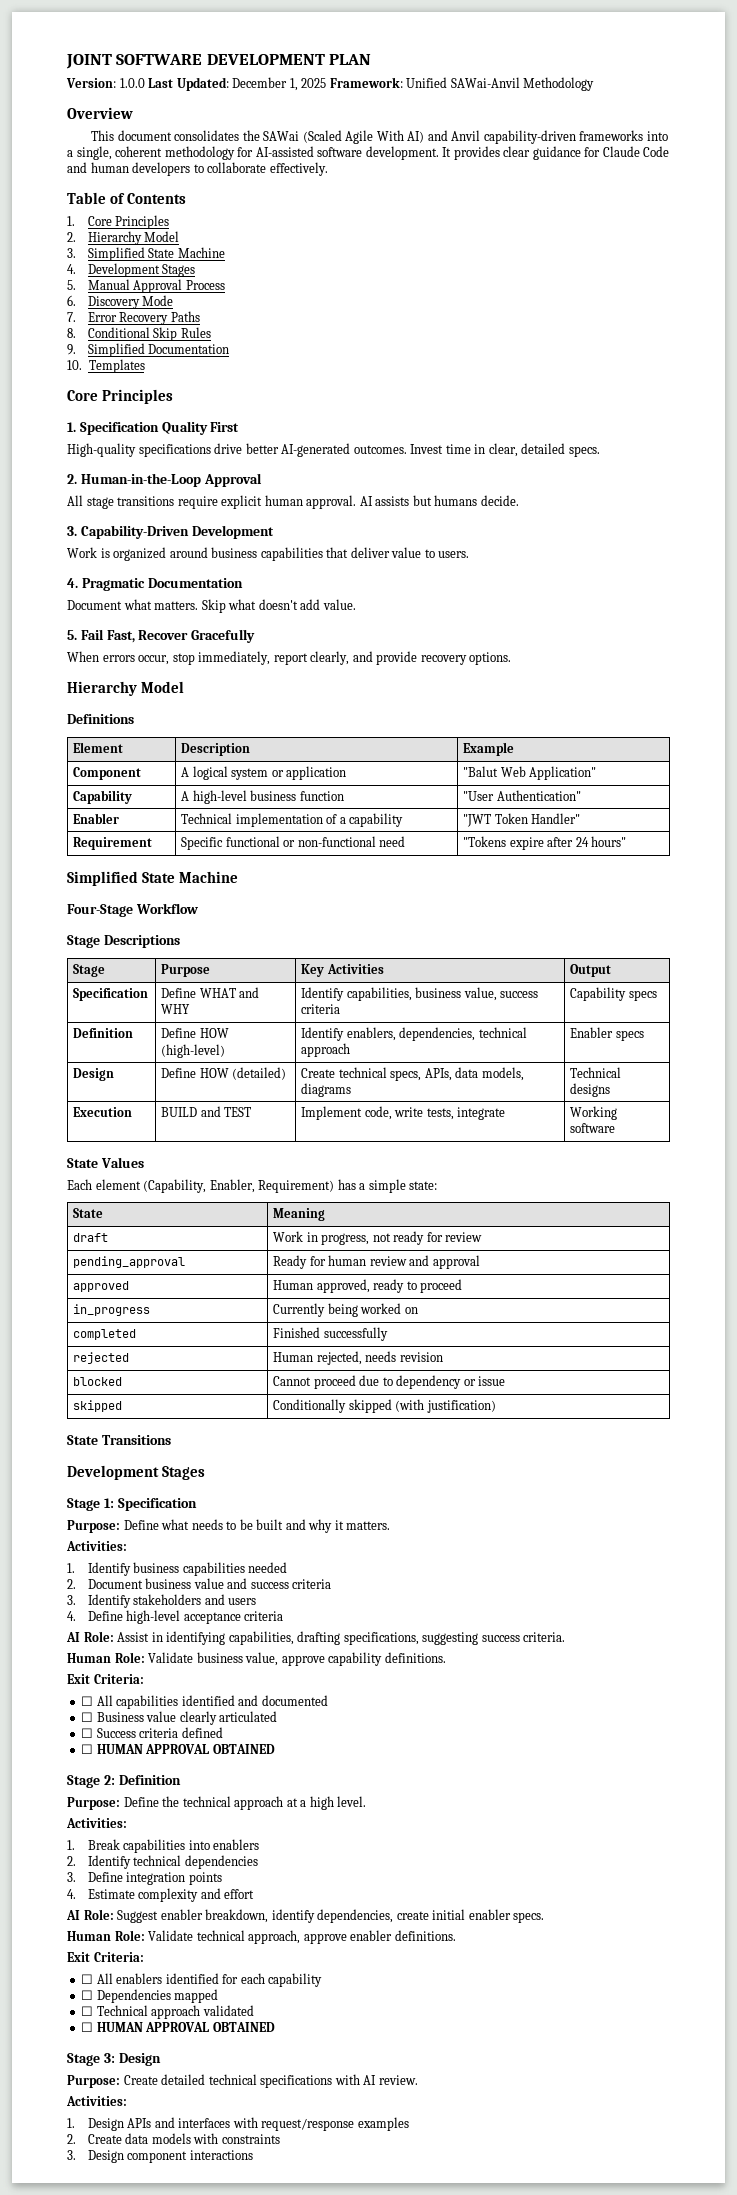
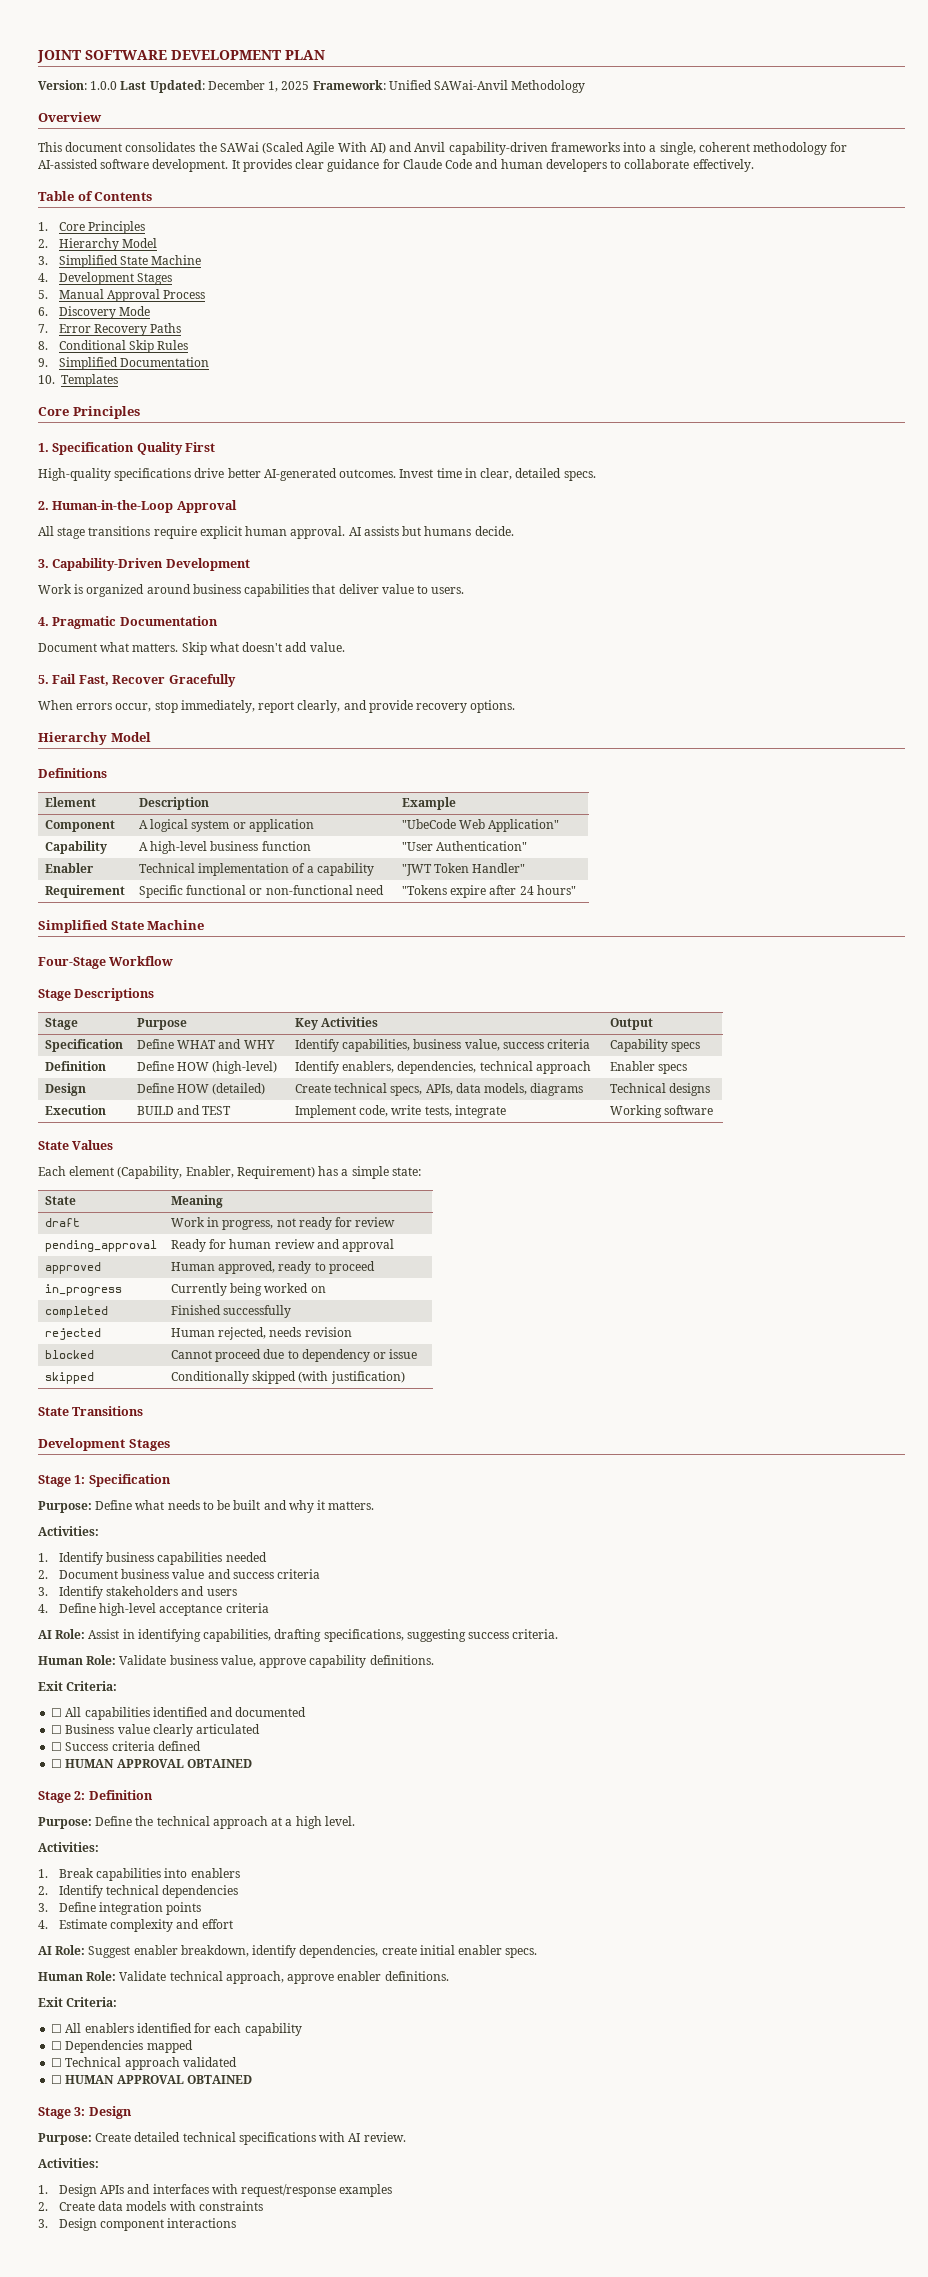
[463,766,499,777] "Balut -> [401,819,456,829] "UbeCode

